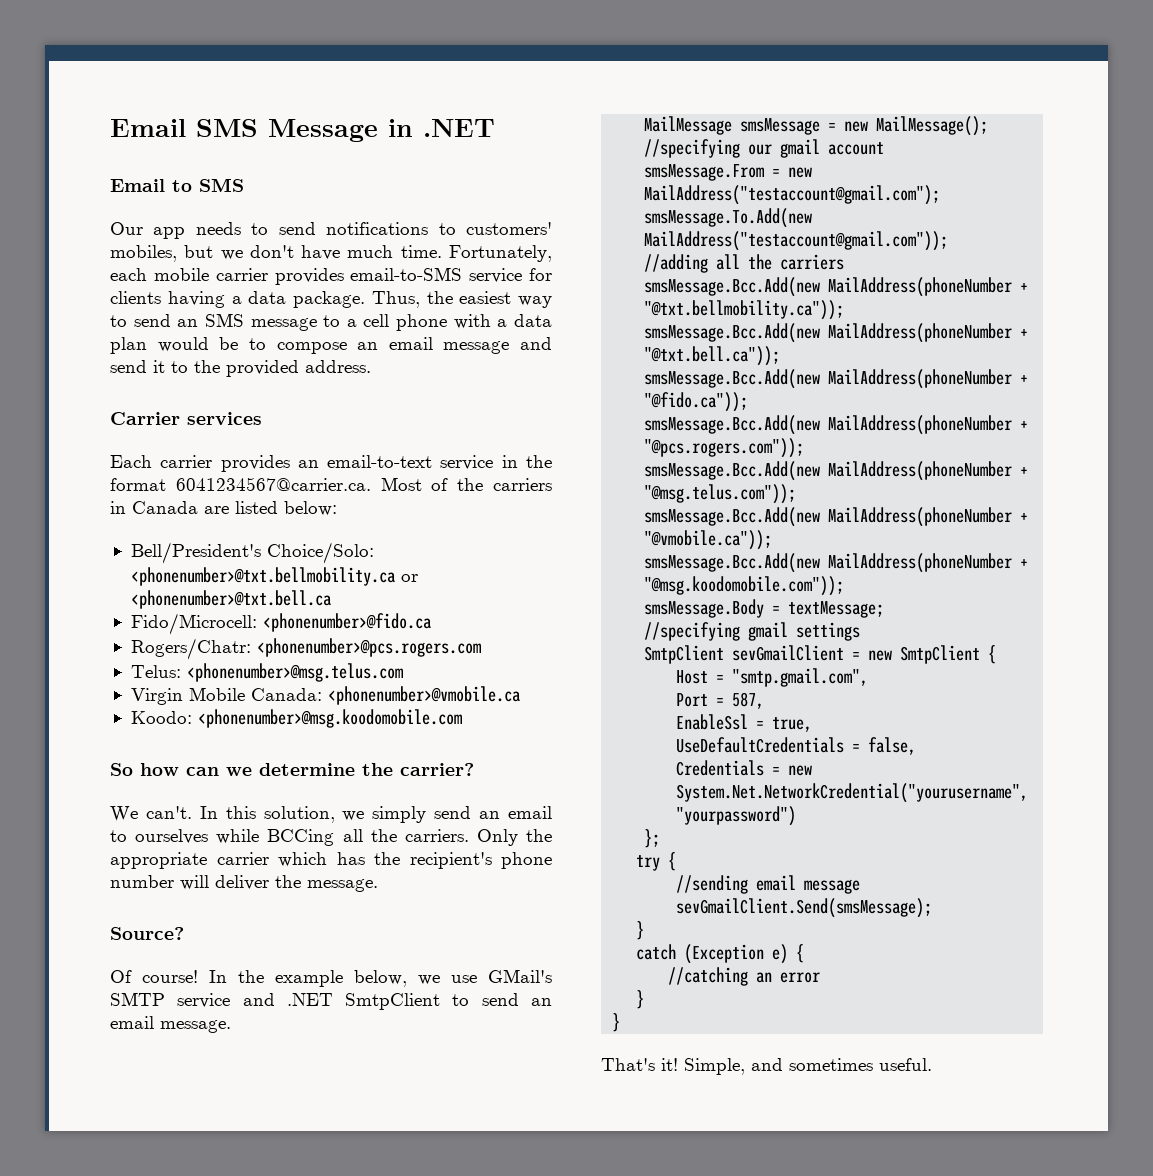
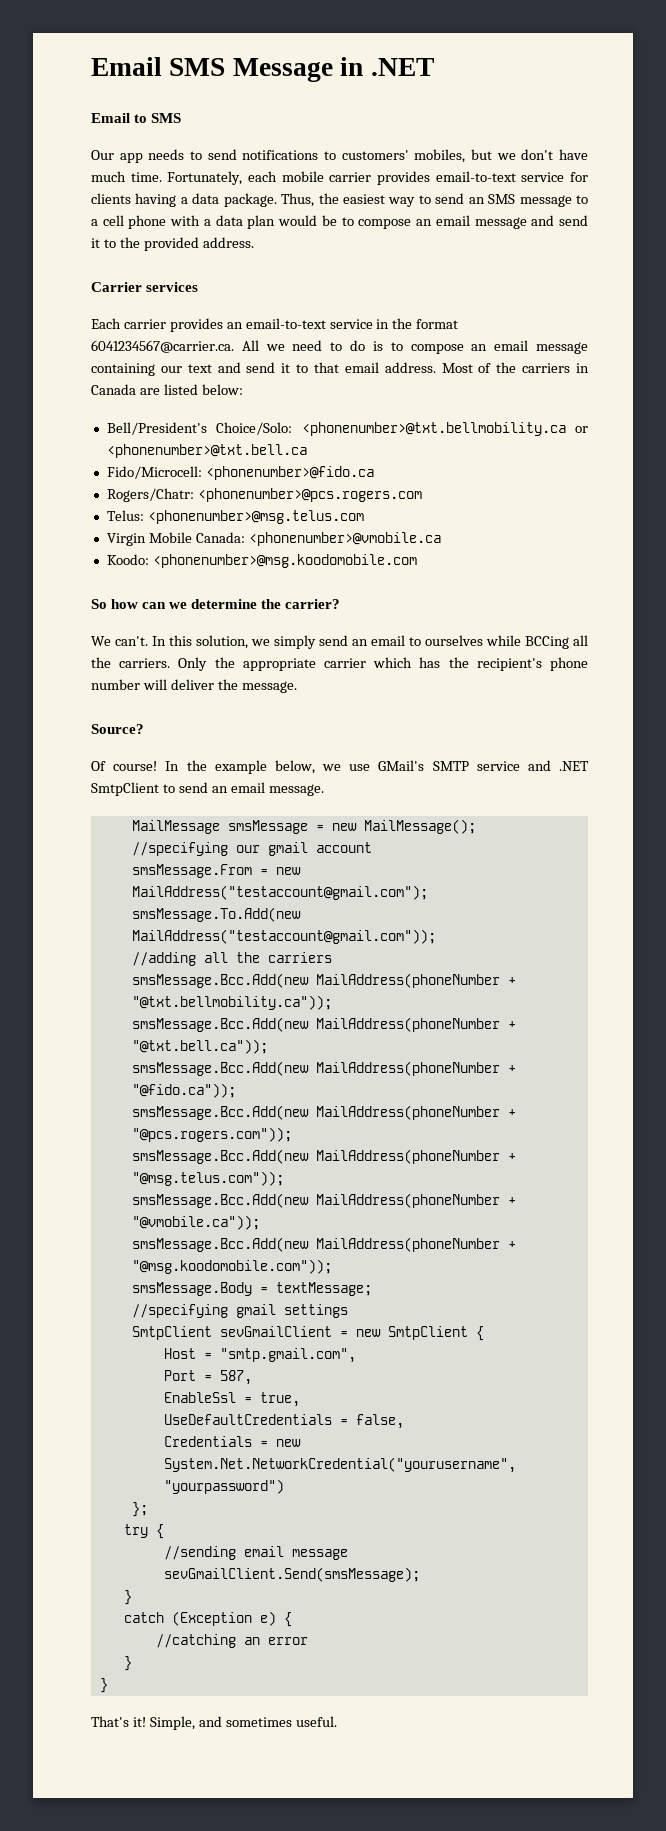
[350,267,463,281] email-to-SMS -> [435,171,516,182] email-to-text
(371, 484) none -> [241,340,588,354] [91,362,436,376] All we need to do is to compose an email message containing our text and send it to that email address.

